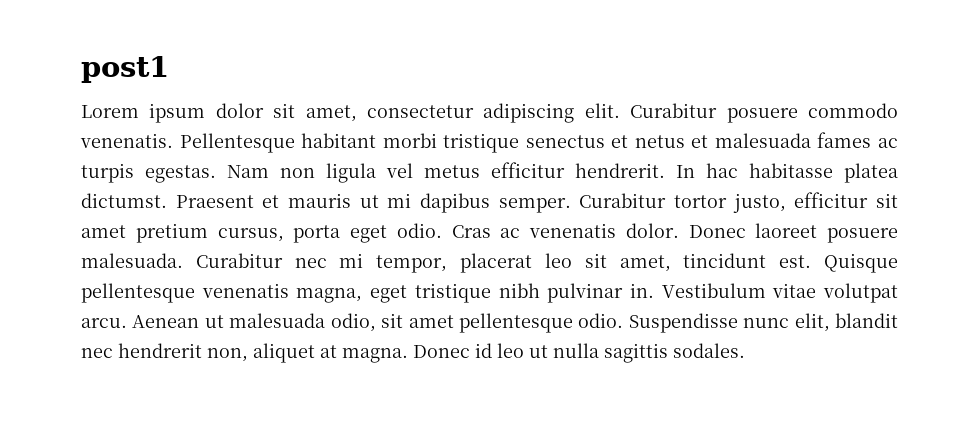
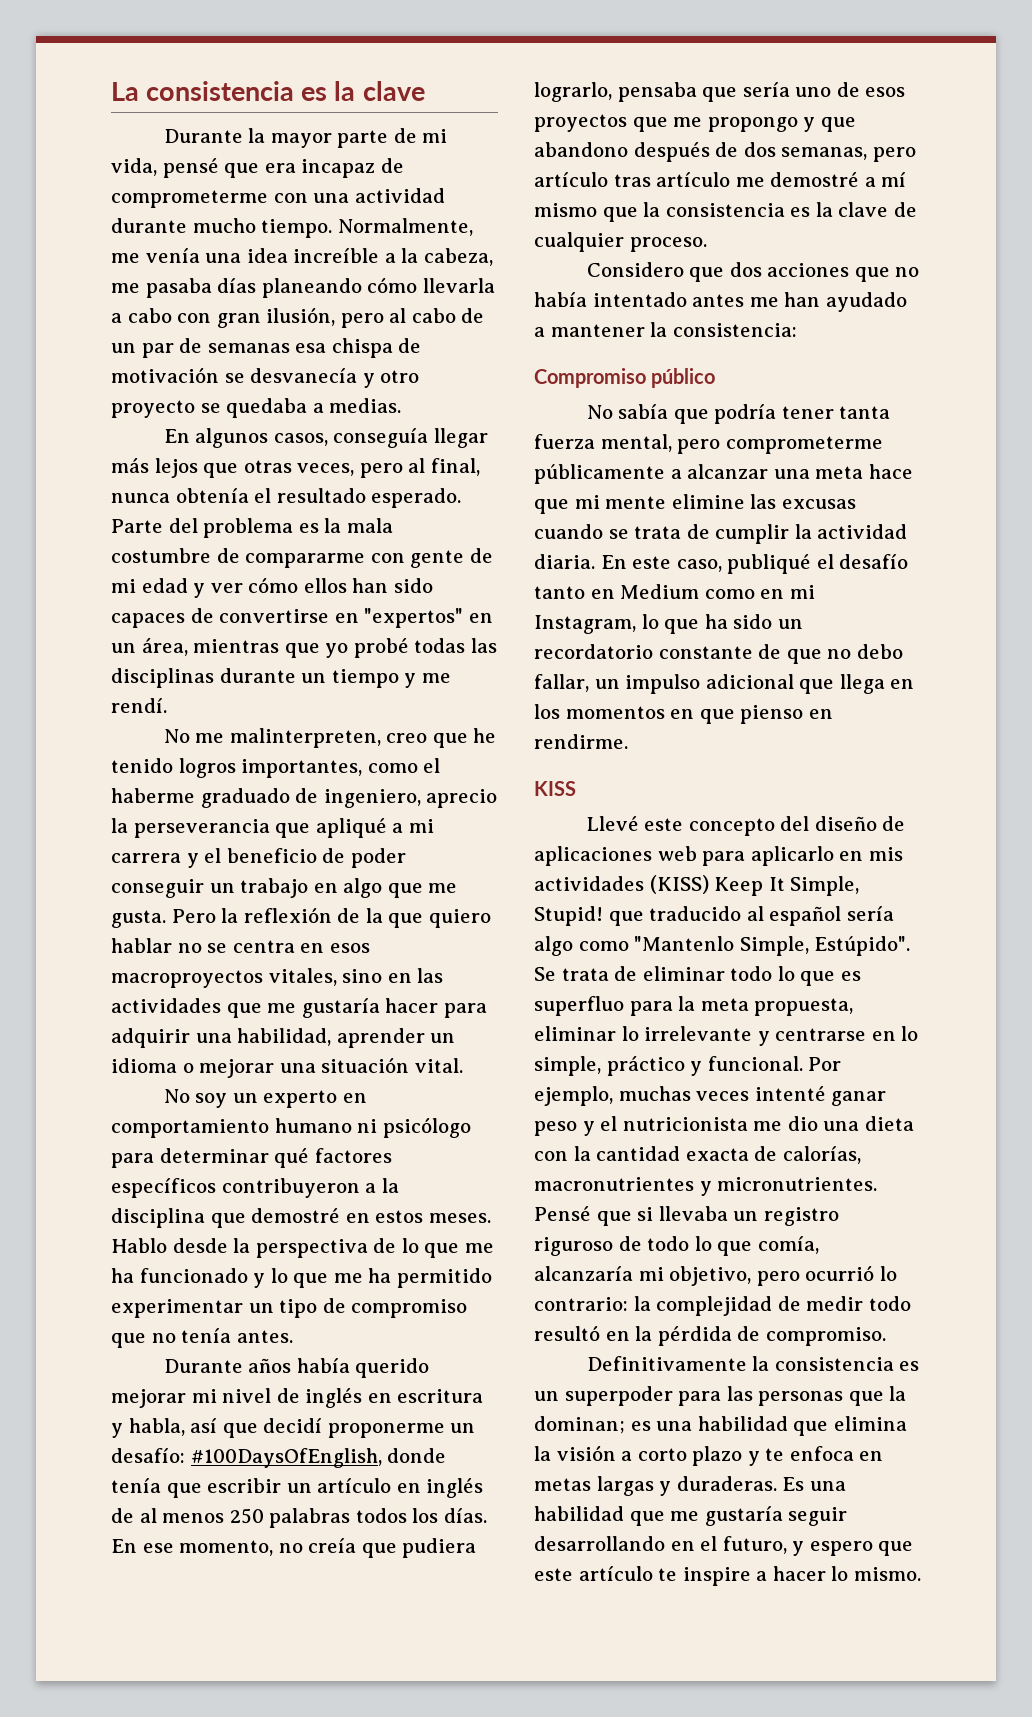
[81,56,169,83] [81,103,898,123] [80,132,898,153] [81,162,898,183] [81,192,898,213] [81,223,898,243] [81,253,899,273] [81,283,899,303] [81,313,898,333] [81,343,745,363] post1 // Lorem ipsum dolor sit amet, consectetur adipiscing elit. Curabitur posuere commodo venenatis. Pellentesque habitant morbi tristique senectus et netus et malesuada fames ac turpis egestas. Nam non ligula vel metus efficitur hendrerit. In hac habitasse platea dictumst. Praesent et mauris ut mi dapibus semper. Curabitur tortor justo, efficitur sit amet pretium cursus, porta eget odio. Cras ac venenatis dolor. Donec laoreet posuere malesuada. Curabitur nec mi tempor, placerat leo sit amet, tincidunt est. Quisque pellentesque venenatis magna, eget tristique nibh pulvinar in. Vestibulum vitae volutpat arcu. Aenean ut malesuada odio, sit amet pellentesque odio. Suspendisse nunc elit, blandit nec hendrerit non, aliquet at magna. Donec id leo ut nulla sagittis sodales. -> [111,81,425,101] [163,128,448,148] [111,158,404,178] [111,188,445,208] [111,218,473,238] [111,248,493,266] [111,277,495,298] [111,307,485,328] [111,338,422,358] [111,367,420,388] [111,398,402,418] [163,428,488,448] [111,458,480,478] [111,488,462,508] [111,518,393,538] [111,548,493,568] [111,577,433,598] [111,608,493,628] [111,638,497,658] [111,668,451,688] [111,698,167,713] [163,728,497,748] [111,758,441,778] [111,788,498,808] [111,818,434,838] [111,848,406,868] [111,878,458,898] [111,907,491,928] [111,938,370,953] [111,968,444,988] [111,998,487,1018] [111,1028,456,1048] [111,1057,463,1078] [163,1089,367,1108] [111,1117,471,1138] [111,1148,392,1168] [111,1178,399,1198] [111,1208,491,1228] [111,1238,494,1258] [111,1268,492,1288] [111,1298,468,1318] [111,1328,293,1348] [163,1358,430,1378] [111,1388,484,1408] [111,1418,476,1438] [111,1448,447,1468] [111,1478,484,1498] [111,1508,487,1528] [111,1538,477,1558] [534,82,906,102] [534,114,856,132] [534,142,916,162] [534,172,907,187] [534,202,917,222] [534,232,707,252] [586,262,920,282] [534,292,907,312] [534,322,797,337] [534,368,716,388] [586,404,891,424] [534,434,883,454] [534,464,913,484] [534,494,856,514] [534,524,908,544] [534,554,909,574] [534,584,815,599] [534,614,803,634] [534,644,903,664] [534,674,915,694] [534,704,833,724] [534,734,628,749] [534,781,576,796] [586,816,906,836] [534,846,903,866] [534,875,860,896] [534,906,894,926] [534,936,911,956] [534,966,861,986] [534,996,854,1016] [534,1026,919,1046] [534,1056,842,1076] [534,1086,887,1106] [534,1116,914,1136] [534,1146,861,1164] [534,1177,878,1196] [534,1206,839,1226] [534,1236,819,1256] [534,1265,897,1286] [534,1296,911,1316] [534,1325,886,1346] [586,1356,920,1371] [534,1386,907,1406] [534,1416,907,1436] [534,1445,884,1466] [534,1476,846,1496] [534,1506,848,1526] [534,1536,914,1556] [534,1566,921,1586] La consistencia es la clave // Durante la mayor parte de mi vida, pensé que era incapaz de comprometerme con una actividad durante mucho tiempo. Normalmente, me venía una idea increíble a la cabeza, me pasaba días planeando cómo llevarla a cabo con gran ilusión, pero al cabo de un par de semanas esa chispa de motivación se desvanecía y otro proyecto se quedaba a medias. // En algunos casos, conseguía llegar más lejos que otras veces, pero al final, nunca obtenía el resultado esperado. Parte del problema es la mala costumbre de compararme con gente de mi edad y ver cómo ellos han sido capaces de convertirse en "expertos" en un área, mientras que yo probé todas las disciplinas durante un tiempo y me rendí. // No me malinterpreten, creo que he tenido logros importantes, como el haberme graduado de ingeniero, aprecio la perseverancia que apliqué a mi carrera y el beneficio de poder conseguir un trabajo en algo que me gusta. Pero la reflexión de la que quiero hablar no se centra en esos macroproyectos vitales, sino en las actividades que me gustaría hacer para adquirir una habilidad, aprender un idioma o mejorar una situación vital. // No soy un experto en comportamiento humano ni psicólogo para determinar qué factores específicos contribuyeron a la disciplina que demostré en estos meses. Hablo desde la perspectiva de lo que me ha funcionado y lo que me ha permitido experimentar un tipo de compromiso que no tenía antes. // Durante años había querido mejorar mi nivel de inglés en escritura y habla, así que decidí proponerme un desafío: #100DaysOfEnglish, donde tenía que escribir un artículo en inglés de al menos 250 palabras todos los días. En ese momento, no creía que pudiera lograrlo, pensaba que sería uno de esos proyectos que me propongo y que abandono después de dos semanas, pero artículo tras artículo me demostré a mí mismo que la consistencia es la clave de cualquier proceso. // Considero que dos acciones que no había intentado antes me han ayudado a mantener la consistencia: // Compromiso público // No sabía que podría tener tanta fuerza mental, pero comprometerme públicamente a alcanzar una meta hace que mi mente elimine las excusas cuando se trata de cumplir la actividad diaria. En este caso, publiqué el desafío tanto en Medium como en mi Instagram, lo que ha sido un recordatorio constante de que no debo fallar, un impulso adicional que llega en los momentos en que pienso en rendirme. // KISS // Llevé este concepto del diseño de aplicaciones web para aplicarlo en mis actividades (KISS) Keep It Simple, Stupid! que traducido al español sería algo como "Mantenlo Simple, Estúpido". Se trata de eliminar todo lo que es superfluo para la meta propuesta, eliminar lo irrelevante y centrarse en lo simple, práctico y funcional. Por ejemplo, muchas veces intenté ganar peso y el nutricionista me dio una dieta con la cantidad exacta de calorías, macronutrientes y micronutrientes. Pensé que si llevaba un registro riguroso de todo lo que comía, alcanzaría mi objetivo, pero ocurrió lo contrario: la complejidad de medir todo resultó en la pérdida de compromiso. // Definitivamente la consistencia es un superpoder para las personas que la dominan; es una habilidad que elimina la visión a corto plazo y te enfoca en metas largas y duraderas. Es una habilidad que me gustaría seguir desarrollando en el futuro, y espero que este artículo te inspire a hacer lo mismo.

